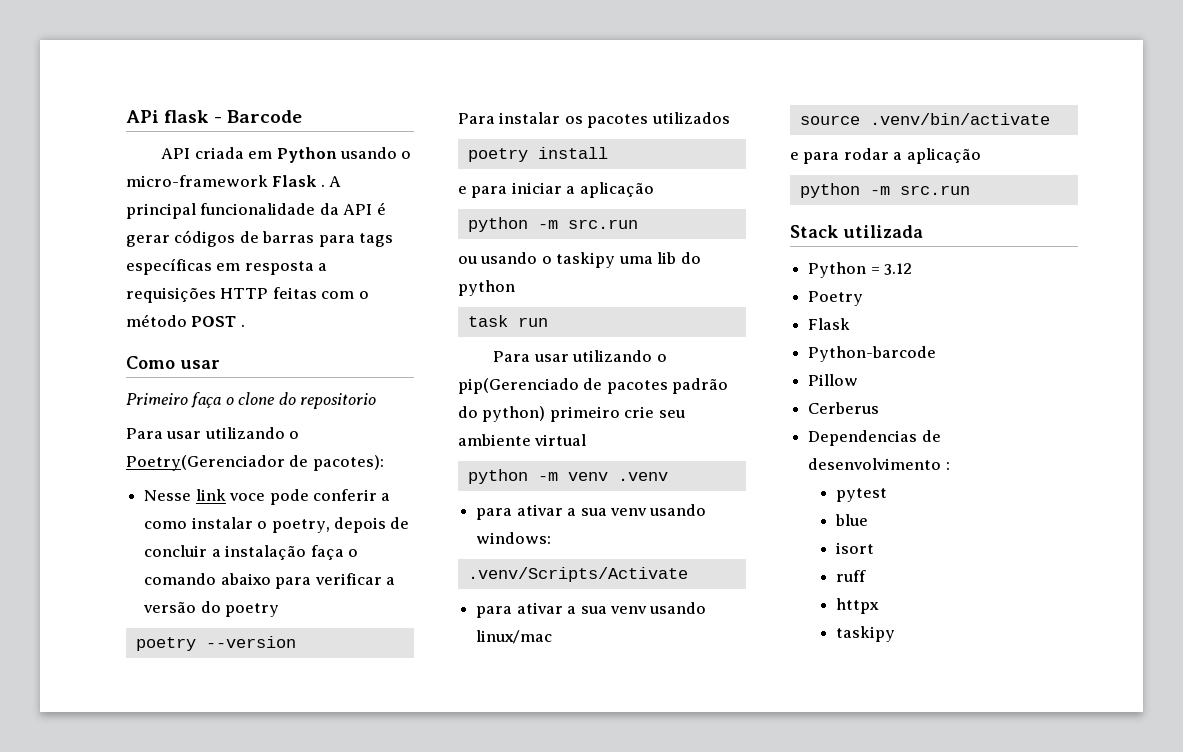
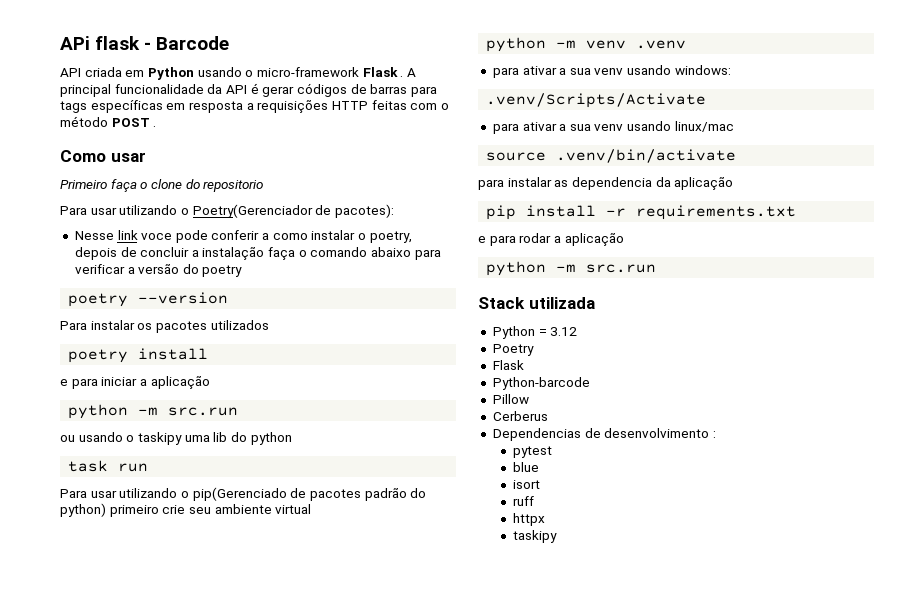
(1050, 119) none -> [478,177,734,190] [486,205,797,220] // para instalar as dependencia da aplicação // pip install -r requirements.txt

